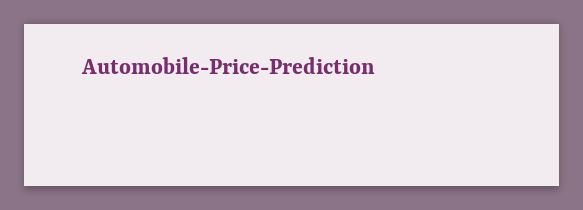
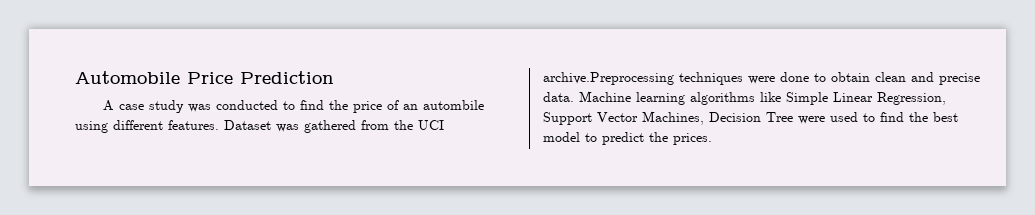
[81,57,375,74] Automobile-Price-Prediction -> [75,71,334,84] [103,100,485,113] [75,120,444,133] [543,72,980,85] [543,91,946,105] [543,111,958,125] [543,132,712,145] Automobile Price Prediction // A case study was conducted to find the price of an autombile using different features. Dataset was gathered from the UCI archive.Preprocessing techniques were done to obtain clean and precise data. Machine learning algorithms like Simple Linear Regression, Support Vector Machines, Decision Tree were used to find the best model to predict the prices.

